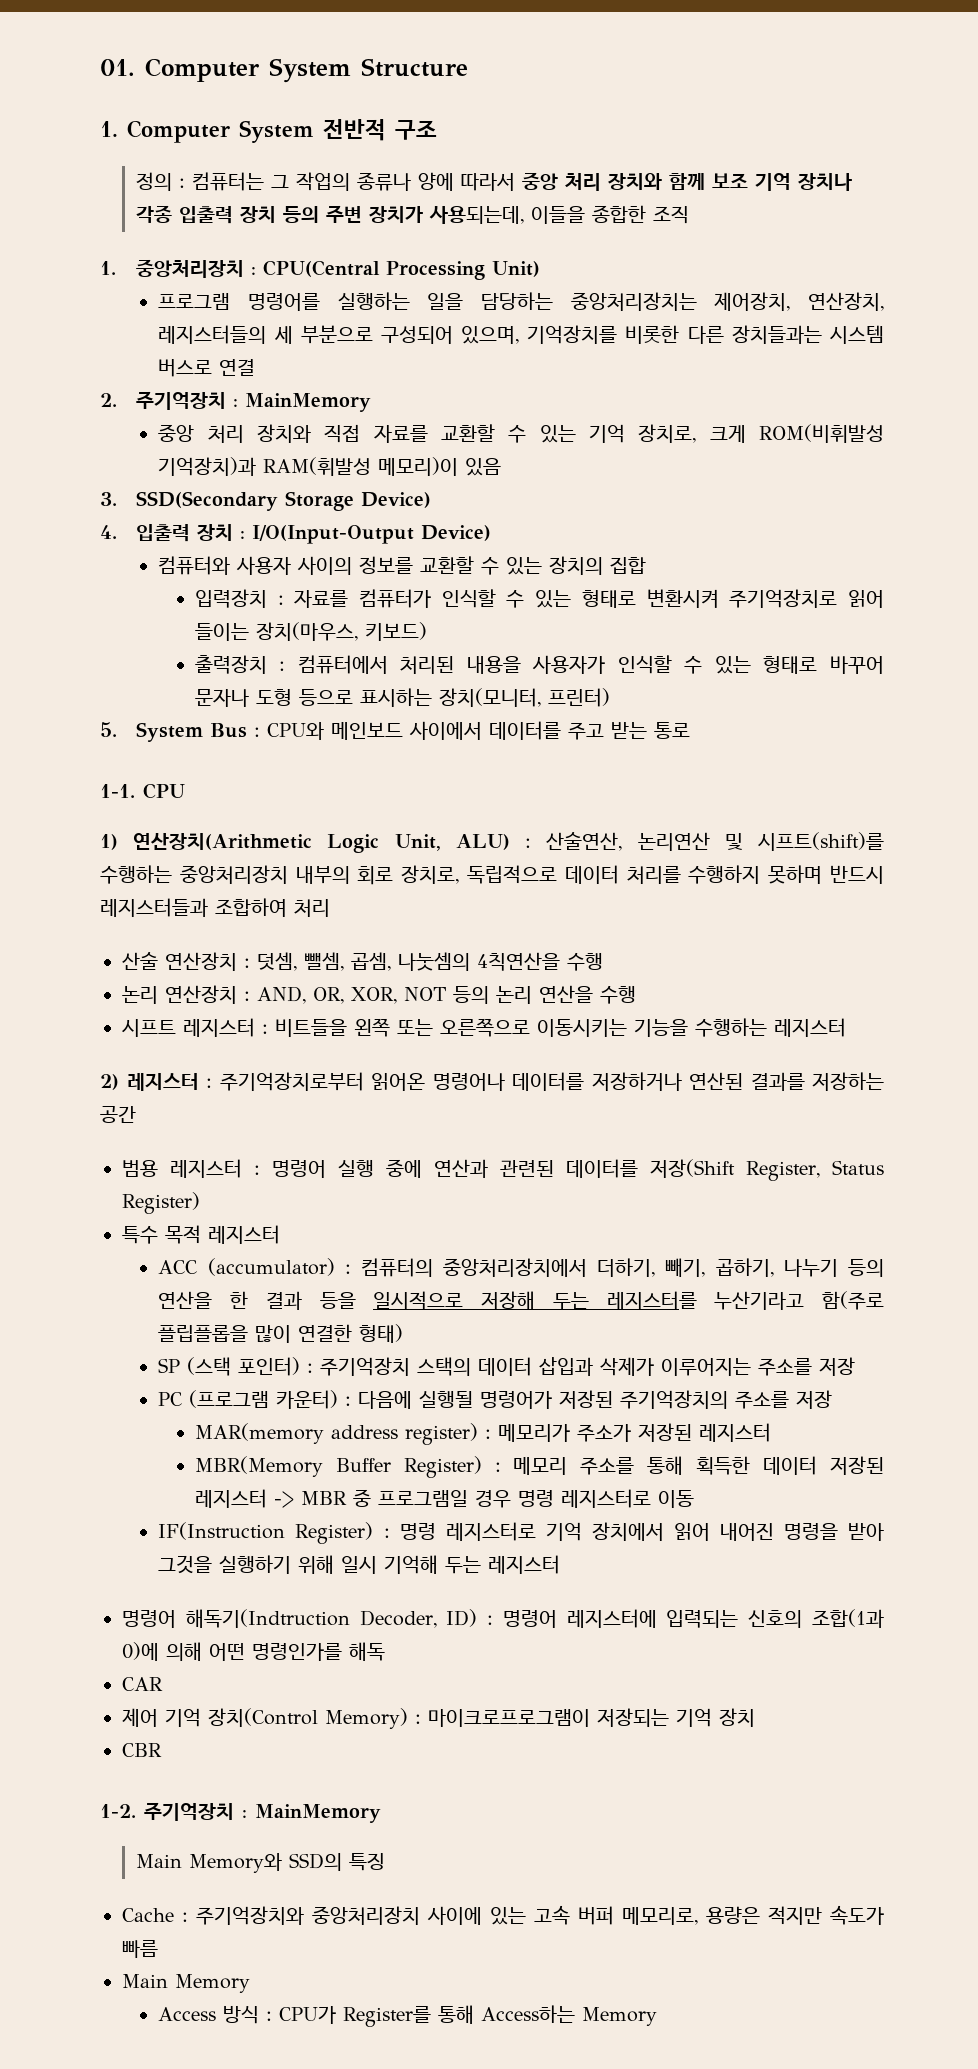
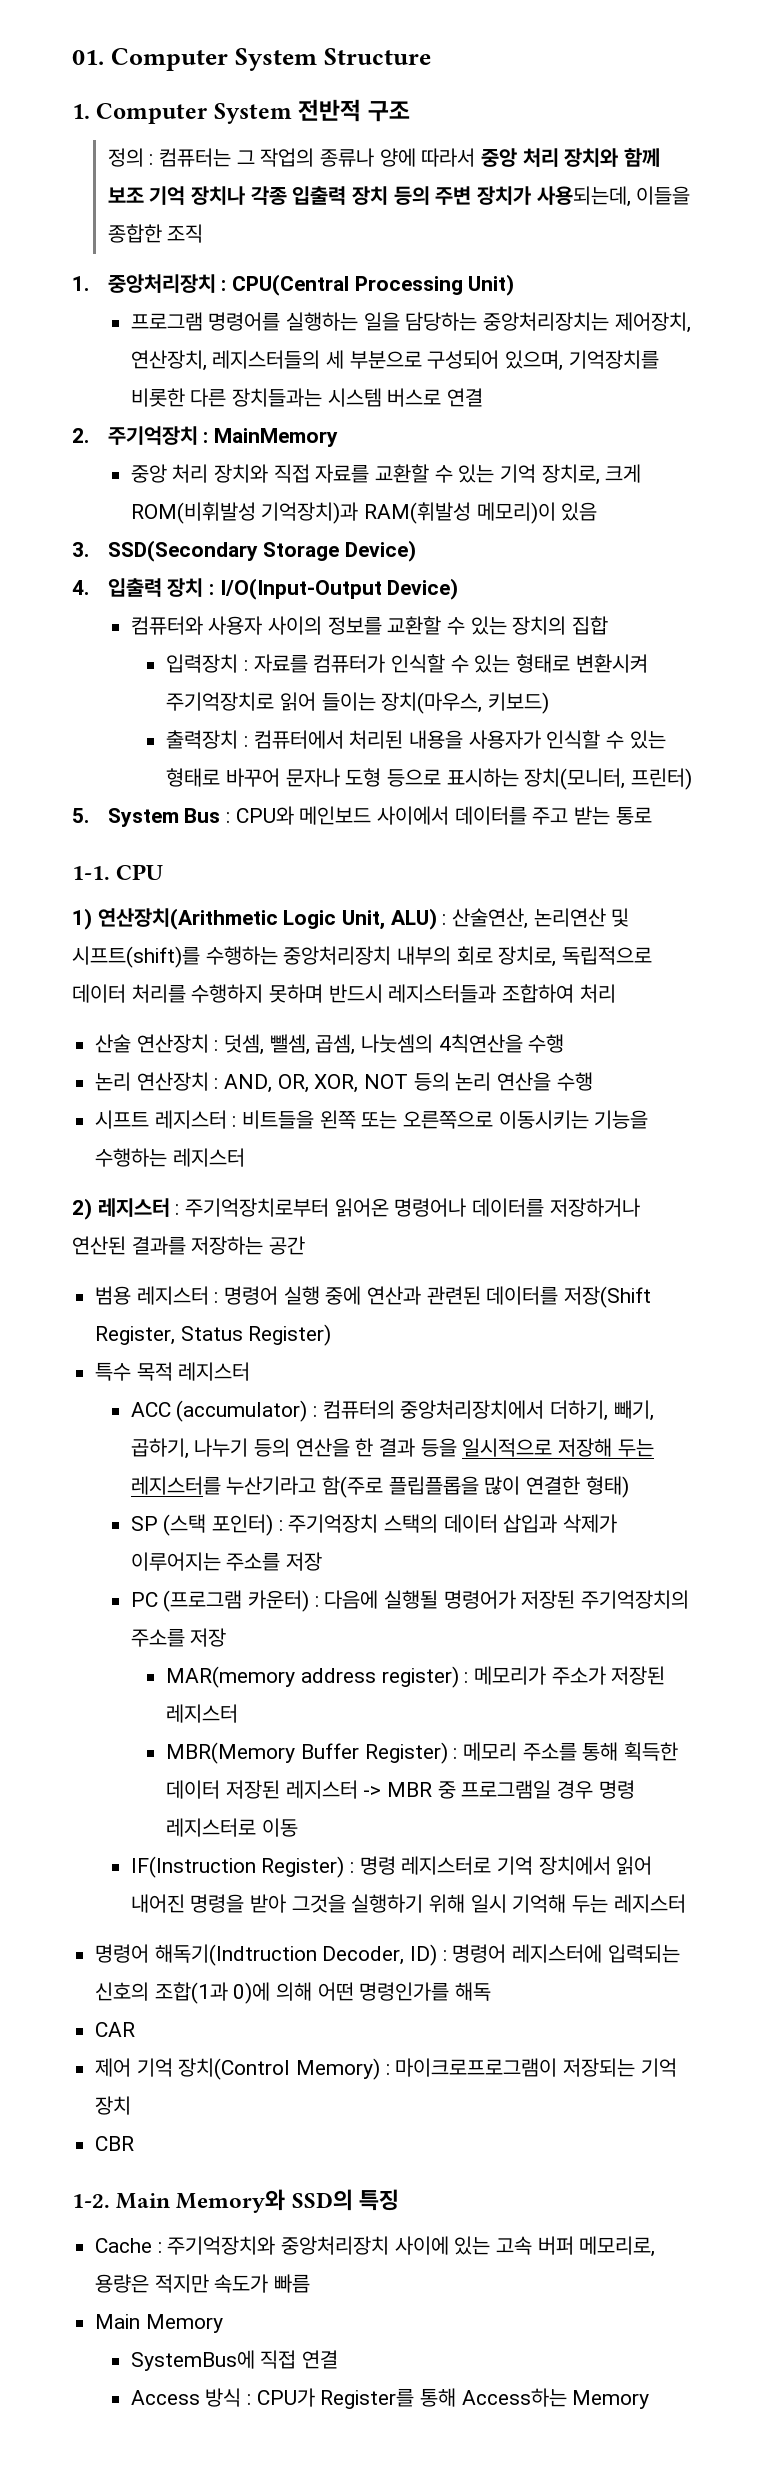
[144,1802,381,1823] 주기억장치 : MainMemory // -> (110, 2201) none
(250, 1983) none -> [130,2350,338,2371] // SystemBus에 직접 연결

